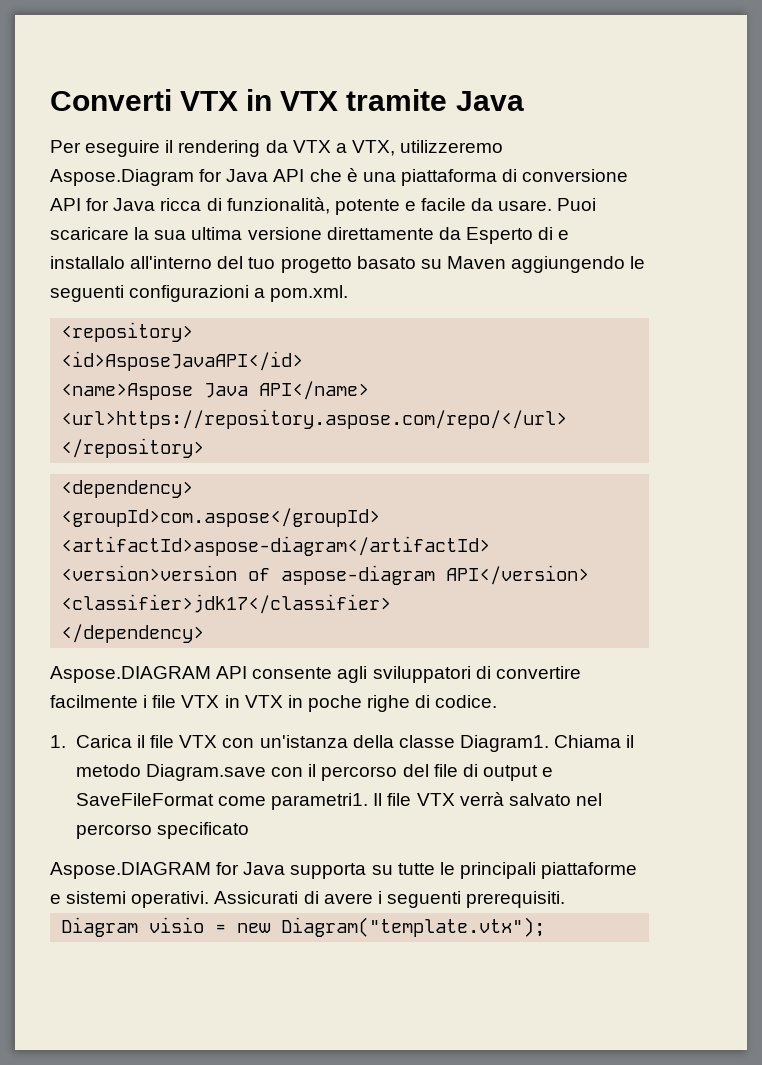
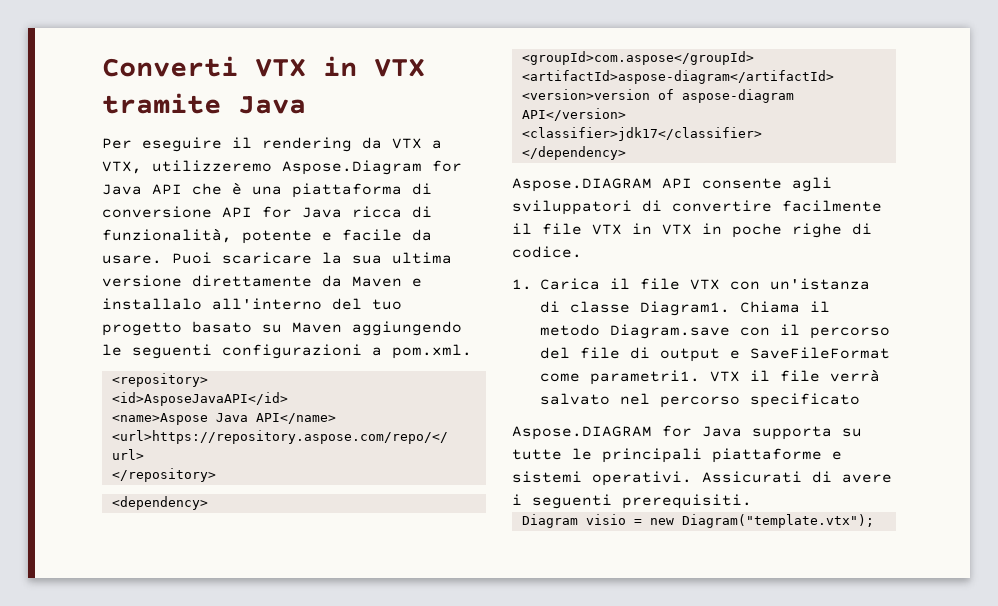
[465,227,554,244] Esperto di -> [352,276,402,287] Maven
[143,695,148,708] i -> [512,223,532,234] il
[352,735,394,748] della -> [540,301,560,313] di
[373,793,455,806] Il file VTX -> [710,370,820,382] VTX il file

